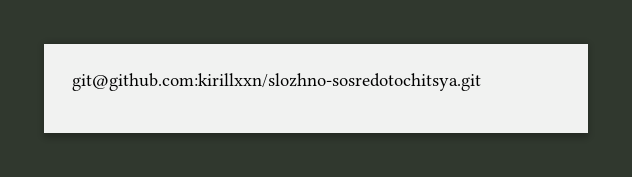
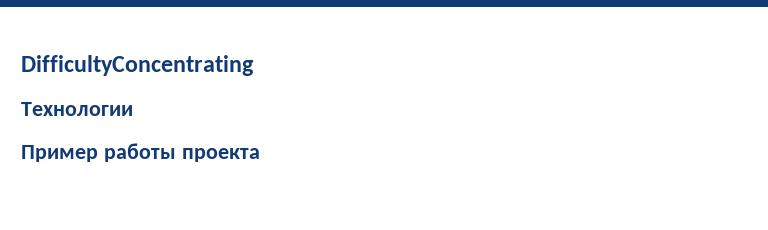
[72,73,481,91] git@github.com:kirillxxn/slozhno-sosredotochitsya.git -> [21,55,254,76] [21,102,133,116] [21,143,260,162] DifficultyConcentrating // Технологии // Пример работы проекта

